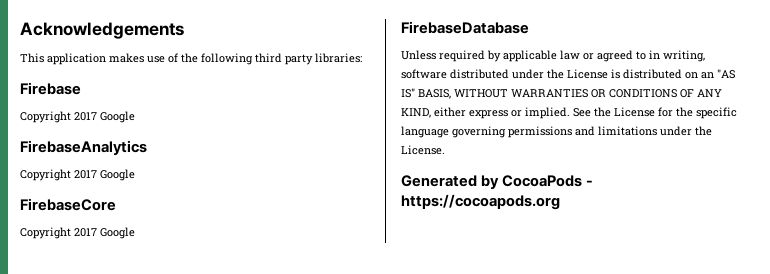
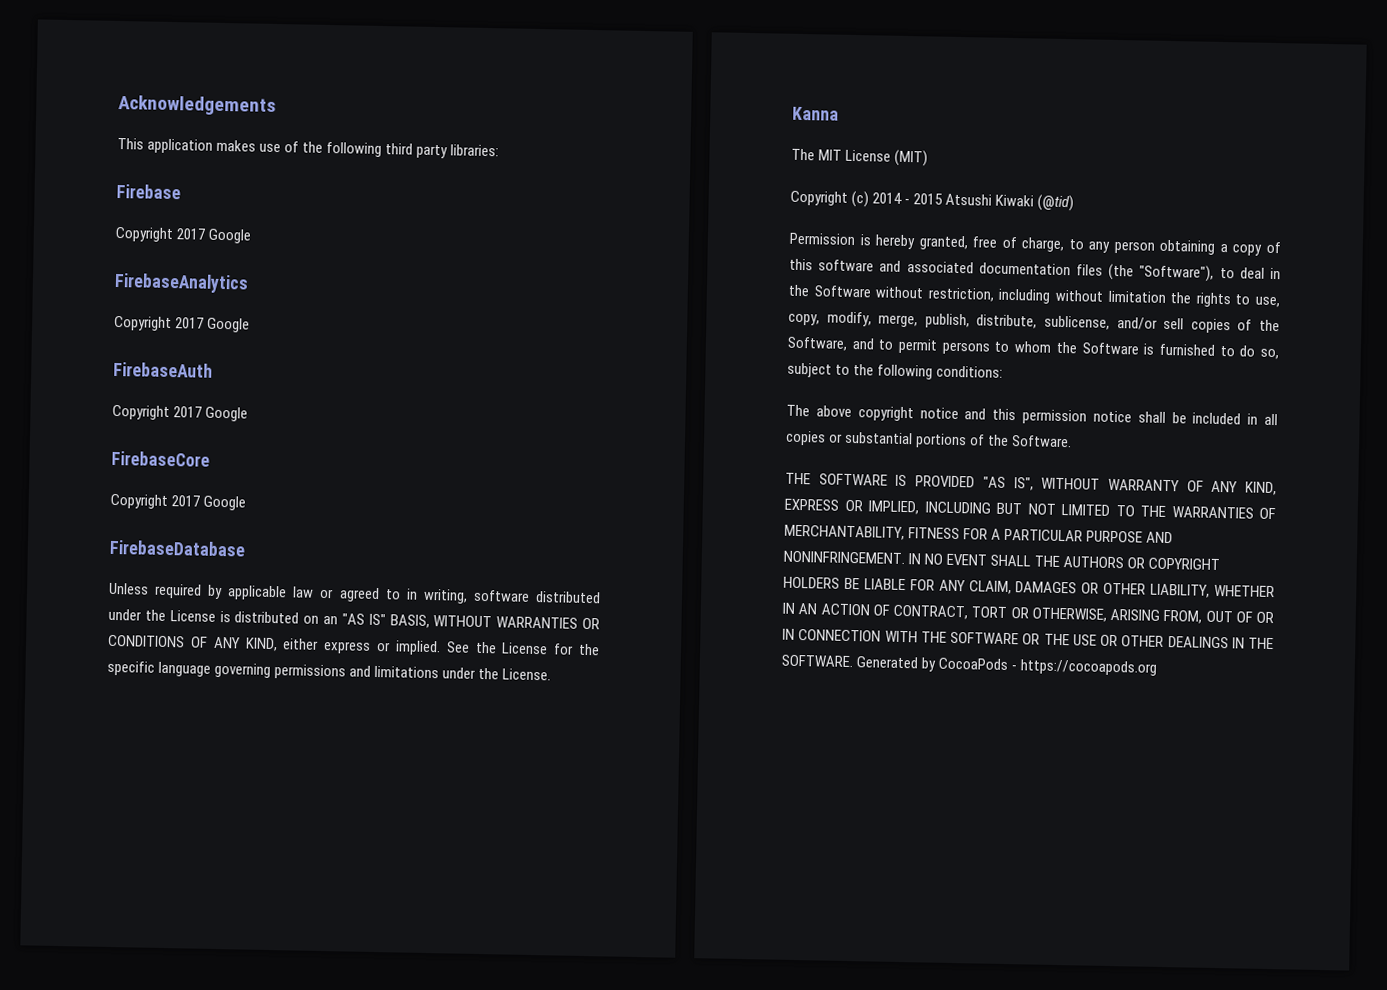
(135, 175) none -> [113,361,213,378] [112,404,249,422] // FirebaseAuth // Copyright 2017 Google
(445, 150) none -> [792,106,839,121] [791,148,929,167] [790,190,1075,212] [789,232,1281,256] [789,258,1281,282] [788,284,1280,308] [788,311,1280,334] [787,336,1279,360] [787,362,1004,380] [786,404,1278,426] [785,430,1073,449] [785,472,1277,496] [784,498,1276,520] [784,524,1174,544] [783,550,1221,571] [783,576,1275,598] [782,602,1274,624] [782,628,1274,650] [781,654,853,668] Kanna // The MIT License (MIT) // Copyright (c) 2014 - 2015 Atsushi Kiwaki (@tid) // Permission is hereby granted, free of charge, to any person obtaining a copy of this software and associated documentation files (the "Software"), to deal in the Software without restriction, including without limitation the rights to use, copy, modify, merge, publish, distribute, sublicense, and/or sell copies of the Software, and to permit persons to whom the Software is furnished to do so, subject to the following conditions: // The above copyright notice and this permission notice shall be included in all copies or substantial portions of the Software. // THE SOFTWARE IS PROVIDED "AS IS", WITHOUT WARRANTY OF ANY KIND, EXPRESS OR IMPLIED, INCLUDING BUT NOT LIMITED TO THE WARRANTIES OF MERCHANTABILITY, FITNESS FOR A PARTICULAR PURPOSE AND NONINFRINGEMENT. IN NO EVENT SHALL THE AUTHORS OR COPYRIGHT HOLDERS BE LIABLE FOR ANY CLAIM, DAMAGES OR OTHER LIABILITY, WHETHER IN AN ACTION OF CONTRACT, TORT OR OTHERWISE, ARISING FROM, OUT OF OR IN CONNECTION WITH THE SOFTWARE OR THE USE OR OTHER DEALINGS IN THE SOFTWARE.

